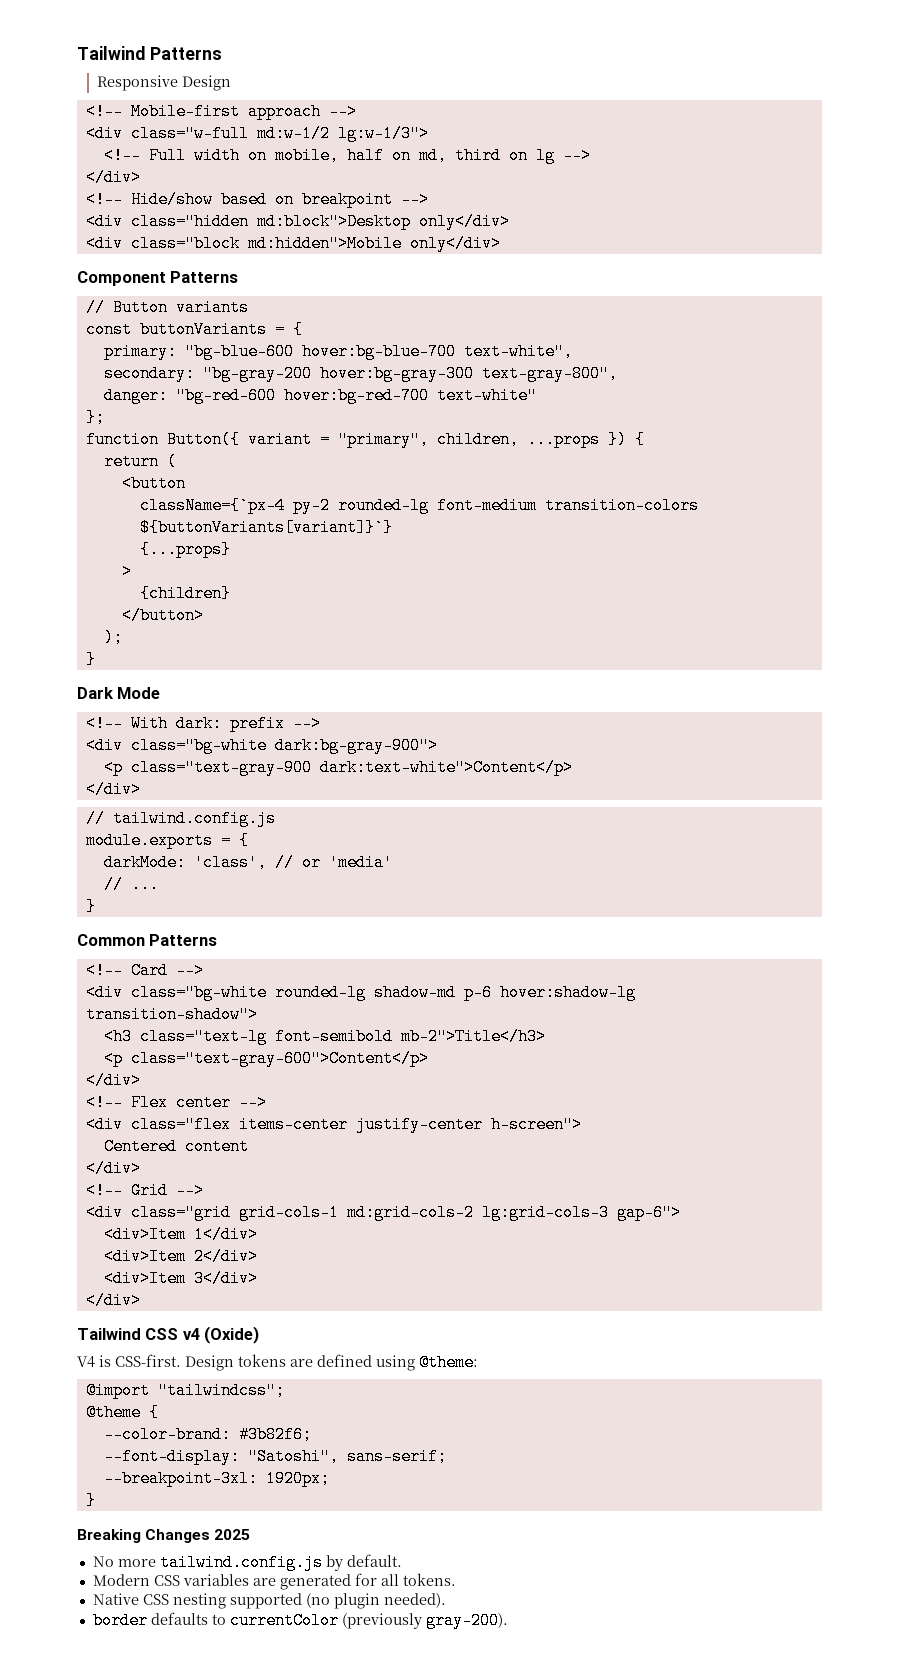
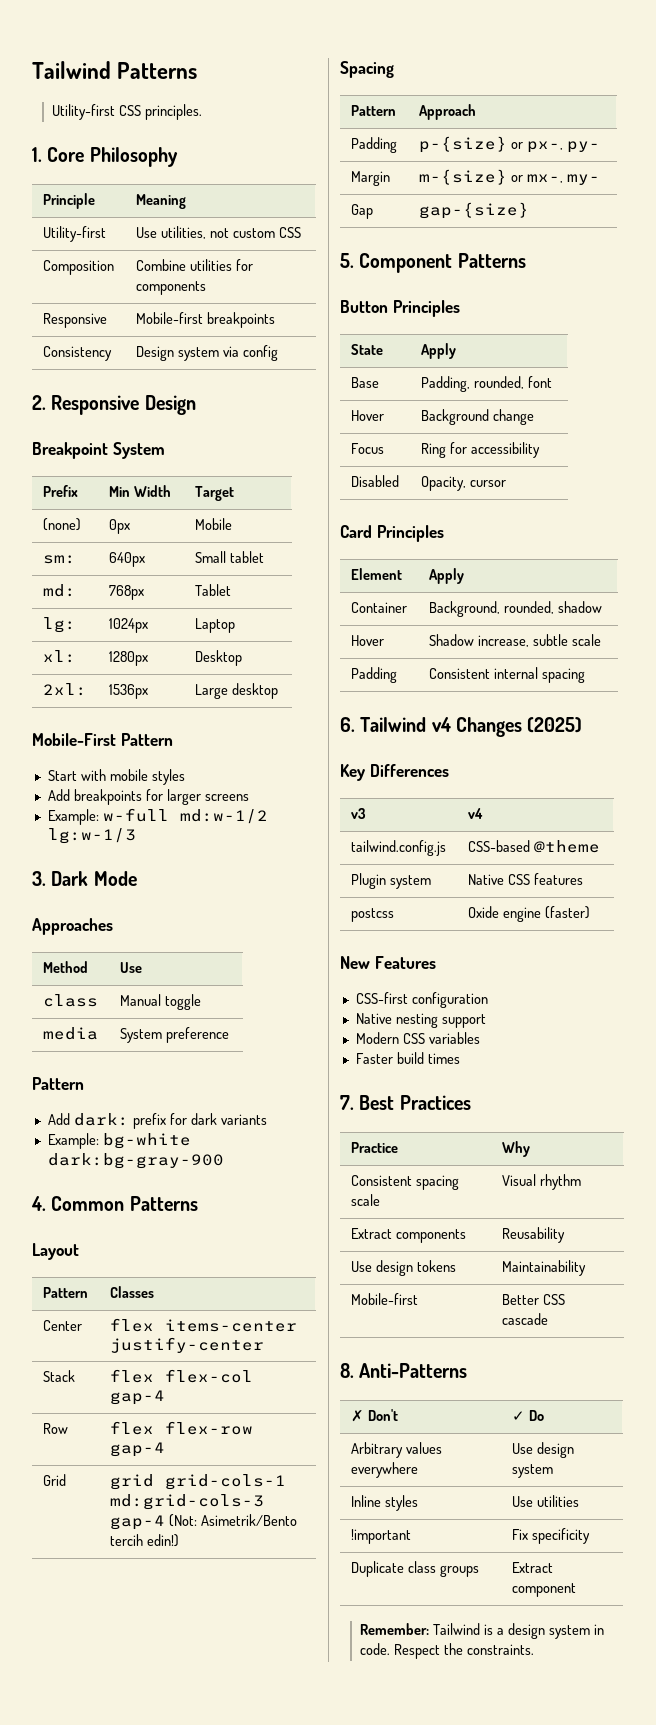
[96,75,231,91] [85,103,357,120] [85,125,429,142] [103,147,591,164] [85,169,141,186] [85,191,429,208] [85,213,510,230] [85,235,501,252] [77,271,239,286] [85,299,249,316] [85,321,303,338] [103,343,573,360] [103,365,618,382] [103,387,537,404] [85,409,105,426] [85,431,645,448] [103,453,177,470] [121,475,186,492] [139,497,699,514] [139,519,393,536] [139,541,231,558] [121,563,132,580] [139,585,231,602] [121,607,204,624] [103,629,123,646] [85,651,96,668] [77,687,161,699] [85,715,321,732] [85,737,438,754] [103,759,573,776] [85,781,141,798] [85,810,276,827] [85,832,249,849] [103,854,393,871] [103,876,159,893] [85,898,96,915] [77,934,218,946] [85,962,204,979] [85,984,636,1001] [85,1006,258,1023] [103,1028,546,1045] [103,1050,429,1067] [85,1072,141,1089] [85,1094,267,1111] [85,1116,582,1133] [103,1138,249,1155] [85,1160,141,1177] [85,1182,204,1199] [85,1204,681,1221] [103,1226,258,1243] [103,1248,258,1265] [103,1270,258,1287] [85,1292,141,1309] [77,1326,260,1344] [77,1354,478,1371] [85,1382,285,1399] [85,1404,159,1421] [103,1426,312,1443] [103,1448,447,1465] [103,1470,330,1487] [85,1492,96,1509] [77,1529,251,1543] [92,1554,402,1571] [92,1573,456,1590] [92,1593,446,1609] [92,1612,508,1629] Responsive Design // <!-- Mobile-first approach --> // <div class="w-full md:w-1/2 lg:w-1/3"> // <!-- Full width on mobile, half on md, third on lg --> // </div> // <!-- Hide/show based on breakpoint --> // <div class="hidden md:block">Desktop only</div> // <div class="block md:hidden">Mobile only</div> // Component Patterns // // Button variants // const buttonVariants = { // primary: "bg-blue-600 hover:bg-blue-700 text-white", // secondary: "bg-gray-200 hover:bg-gray-300 text-gray-800", // danger: "bg-red-600 hover:bg-red-700 text-white" // }; // function Button({ variant = "primary", children, ...props }) { // return ( // <button // className={`px-4 py-2 rounded-lg font-medium transition-colors ${buttonVariants[variant]}`} // {...props} // > // {children} // </button> // ); // } // Dark Mode // <!-- With dark: prefix --> // <div class="bg-white dark:bg-gray-900"> // <p class="text-gray-900 dark:text-white">Content</p> // </div> // // tailwind.config.js // module.exports = { // darkMode: 'class', // or 'media' // // ... // } // Common Patterns // <!-- Card --> // <div class="bg-white rounded-lg shadow-md p-6 hover:shadow-lg transition-shadow"> // <h3 class="text-lg font-semibold mb-2">Title</h3> // <p class="text-gray-600">Content</p> // </div> // <!-- Flex center --> // <div class="flex items-center justify-center h-screen"> // Centered content // </div> // <!-- Grid --> // <div class="grid grid-cols-1 md:grid-cols-2 lg:grid-cols-3 gap-6"> // <div>Item 1</div> // <div>Item 2</div> // <div>Item 3</div> // </div> // Tailwind CSS v4 (Oxide) // V4 is CSS-first. Design tokens are defined using @theme: // @import "tailwindcss"; // @theme { // --color-brand: #3b82f6; // --font-display: "Satoshi", sans-serif; // --breakpoint-3xl: 1920px; // } // Breaking Changes 2025 // No more tailwind.config.js by default. // Modern CSS variables are generated for all tokens. // Native CSS nesting supported (no plugin needed). // border defaults to currentColor (previously gray-200). -> [52,104,202,120] [32,147,178,167] [42,193,95,209] [135,194,186,209] [42,226,106,242] [135,226,301,239] [42,260,114,275] [135,259,253,271] [135,281,206,295] [42,313,107,328] [135,312,275,328] [42,346,112,361] [135,345,278,361] [32,395,196,415] [32,442,165,459] [42,485,78,497] [108,485,171,497] [194,486,234,501] [42,518,81,531] [108,519,130,534] [194,518,232,530] [42,555,76,564] [108,552,145,567] [194,551,264,563] [42,584,76,597] [108,585,144,600] [194,584,231,596] [42,617,76,633] [108,618,148,633] [194,618,235,633] [42,650,76,663] [108,651,148,666] [194,650,242,666] [42,683,87,696] [108,684,148,699] [194,683,278,699] [32,733,173,746] [47,769,185,785] [47,789,249,805] [47,808,268,825] [47,828,136,844] [32,871,137,886] [32,918,113,935] [42,961,88,973] [119,962,142,973] [42,994,98,1007] [119,994,201,1010] [42,1027,98,1040] [119,1027,229,1043] [32,1077,84,1090] [47,1113,267,1129] [47,1133,191,1149] [47,1153,224,1169] [31,1196,198,1211] [32,1243,79,1260] [42,1287,88,1298] [109,1286,154,1298] [42,1320,82,1331] [109,1318,297,1332] [109,1337,264,1353] [42,1370,75,1382] [109,1369,253,1383] [109,1390,165,1405] [42,1423,68,1434] [109,1421,253,1435] [109,1442,165,1457] [42,1474,66,1486] [109,1474,286,1490] [109,1494,264,1510] [109,1514,297,1530] [109,1534,179,1547] [340,61,394,78] [350,105,396,116] [418,104,476,120] [350,137,397,153] [418,136,600,153] [350,171,390,186] [418,169,600,185] [350,204,373,219] [418,202,529,219] [340,253,526,273] [340,300,460,317] [350,344,383,355] [420,343,456,359] [350,377,379,388] [420,376,552,392] [350,410,384,421] [420,409,534,425] [350,443,384,454] [420,442,540,458] [350,475,399,487] [420,476,506,491] [340,525,444,542] [350,568,402,580] [428,568,464,584] [350,602,407,613] [428,601,602,617] [350,635,384,646] [428,634,601,647] [350,667,397,683] [428,667,585,683] [340,717,583,737] [340,764,449,781] [350,808,366,819] [467,808,483,819] [350,840,446,856] [467,840,600,853] [350,873,431,889] [467,873,583,885] [350,908,394,922] [467,906,590,922] [340,956,436,969] [355,992,488,1008] [355,1013,486,1028] [355,1032,480,1044] [355,1052,460,1064] [340,1095,471,1110] [350,1142,398,1153] [501,1141,530,1157] [350,1175,459,1190] [350,1194,380,1206] [501,1174,581,1190] [350,1228,466,1243] [501,1227,565,1243] [350,1260,456,1276] [501,1260,586,1276] [350,1293,418,1305] [501,1294,565,1305] [501,1313,548,1325] [340,1363,468,1378] [350,1409,398,1422] [511,1410,544,1421] [350,1442,442,1458] [350,1462,418,1478] [511,1442,574,1458] [511,1464,553,1478] [350,1495,418,1511] [511,1495,579,1507] [350,1529,411,1544] [511,1528,590,1544] [350,1561,479,1577] [511,1562,553,1573] [511,1583,576,1597] [360,1623,604,1639] [360,1643,534,1659] Utility-first CSS principles. // 1. Core Philosophy // Principle | Meaning // Utility-first | Use utilities, not custom CSS // Composition | Combine utilities for components // Responsive | Mobile-first breakpoints // Consistency | Design system via config // 2. Responsive Design // Breakpoint System // Prefix | Min Width | Target // (none) | 0px | Mobile // sm: | 640px | Small tablet // md: | 768px | Tablet // lg: | 1024px | Laptop // xl: | 1280px | Desktop // 2xl: | 1536px | Large desktop // Mobile-First Pattern // Start with mobile styles // Add breakpoints for larger screens // Example: w-full md:w-1/2 lg:w-1/3 // 3. Dark Mode // Approaches // Method | Use // class | Manual toggle // media | System preference // Pattern // Add dark: prefix for dark variants // Example: bg-white dark:bg-gray-900 // 4. Common Patterns // Layout // Pattern | Classes // Center | flex items-center justify-center // Stack | flex flex-col gap-4 // Row | flex flex-row gap-4 // Grid | grid grid-cols-1 md:grid-cols-3 gap-4 (Not: Asimetrik/Bento tercih edin!) // Spacing // Pattern | Approach // Padding | p-{size} or px-, py- // Margin | m-{size} or mx-, my- // Gap | gap-{size} // 5. Component Patterns // Button Principles // State | Apply // Base | Padding, rounded, font // Hover | Background change // Focus | Ring for accessibility // Disabled | Opacity, cursor // Card Principles // Element | Apply // Container | Background, rounded, shadow // Hover | Shadow increase, subtle scale // Padding | Consistent internal spacing // 6. Tailwind v4 Changes (2025) // Key Differences // v3 | v4 // tailwind.config.js | CSS-based @theme // Plugin system | Native CSS features // postcss | Oxide engine (faster) // New Features // CSS-first configuration // Native nesting support // Modern CSS variables // Faster build times // 7. Best Practices // Practice | Why // Consistent spacing scale | Visual rhythm // Extract components | Reusability // Use design tokens | Maintainability // Mobile-first | Better CSS cascade // 8. Anti-Patterns // ✗ Don't | ✓ Do // Arbitrary values everywhere | Use design system // Inline styles | Use utilities // !important | Fix specificity // Duplicate class groups | Extract component // Remember: Tailwind is a design system in code. Respect the constraints.

